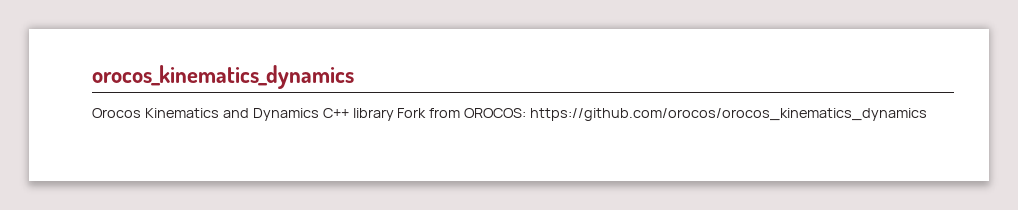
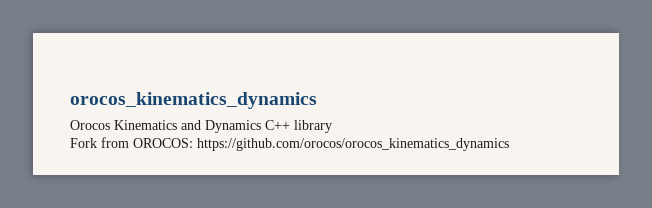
(394, 114) none -> (332, 126) //

